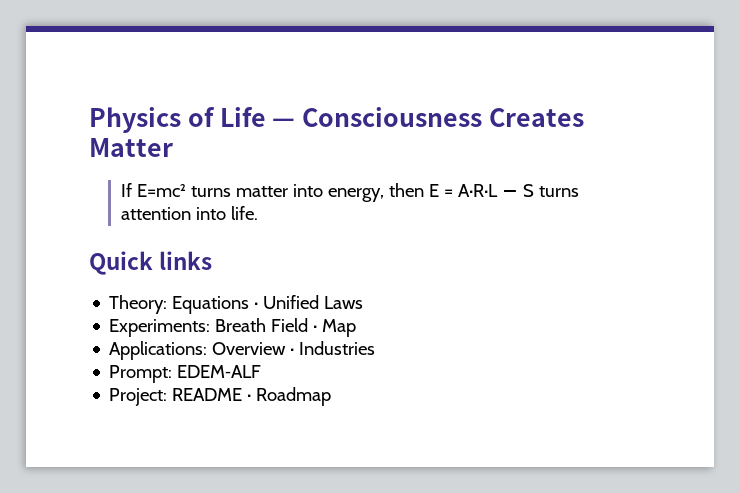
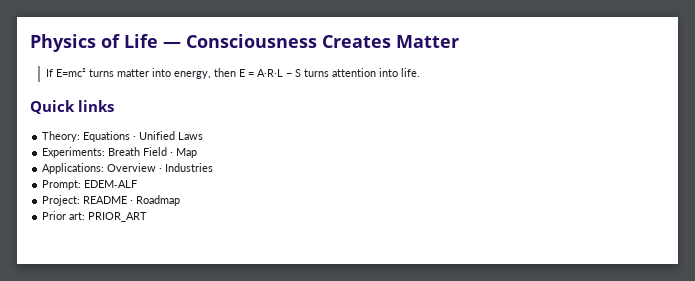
(332, 396) none -> [42,211,148,222] // Prior art: PRIOR_ART

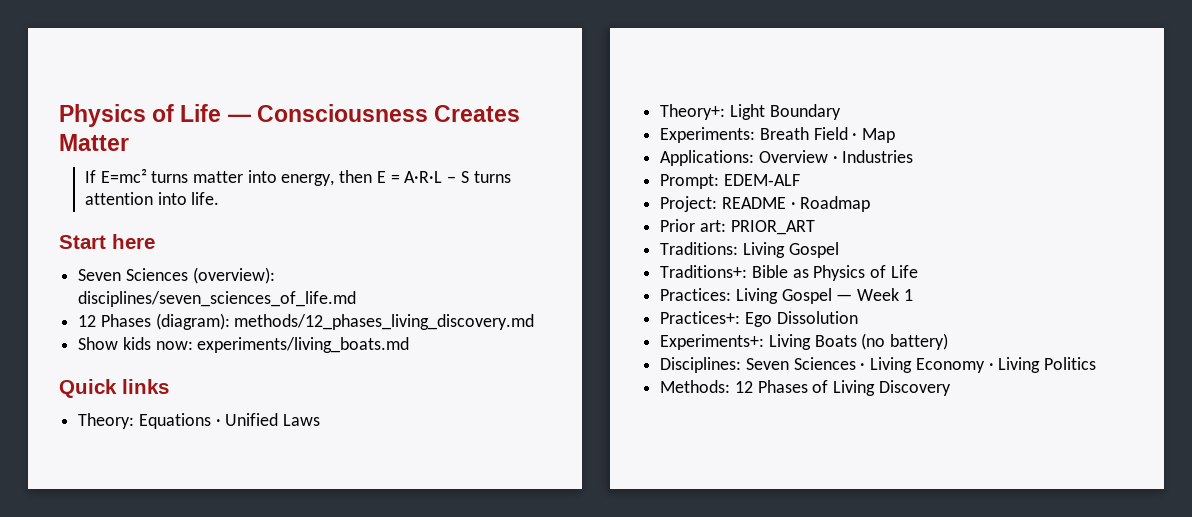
(421, 72) none -> [59,234,155,249] [78,267,275,284] [78,291,357,307] [78,313,535,330] [78,337,410,353] // Start here // Seven Sciences (overview): disciplines/seven_sciences_of_life.md // 12 Phases (diagram): methods/12_phases_living_discovery.md // Show kids now: experiments/living_boats.md
(204, 136) none -> [660,104,841,120] // Theory+: Light Boundary
(148, 217) none -> [660,242,839,258] [660,265,918,281] [660,288,913,304] [660,311,858,327] [660,333,949,350] [660,357,1097,373] [660,380,951,396] // Traditions: Living Gospel // Traditions+: Bible as Physics of Life // Practices: Living Gospel — Week 1 // Practices+: Ego Dissolution // Experiments+: Living Boats (no battery) // Disciplines: Seven Sciences · Living Economy · Living Politics // Methods: 12 Phases of Living Discovery

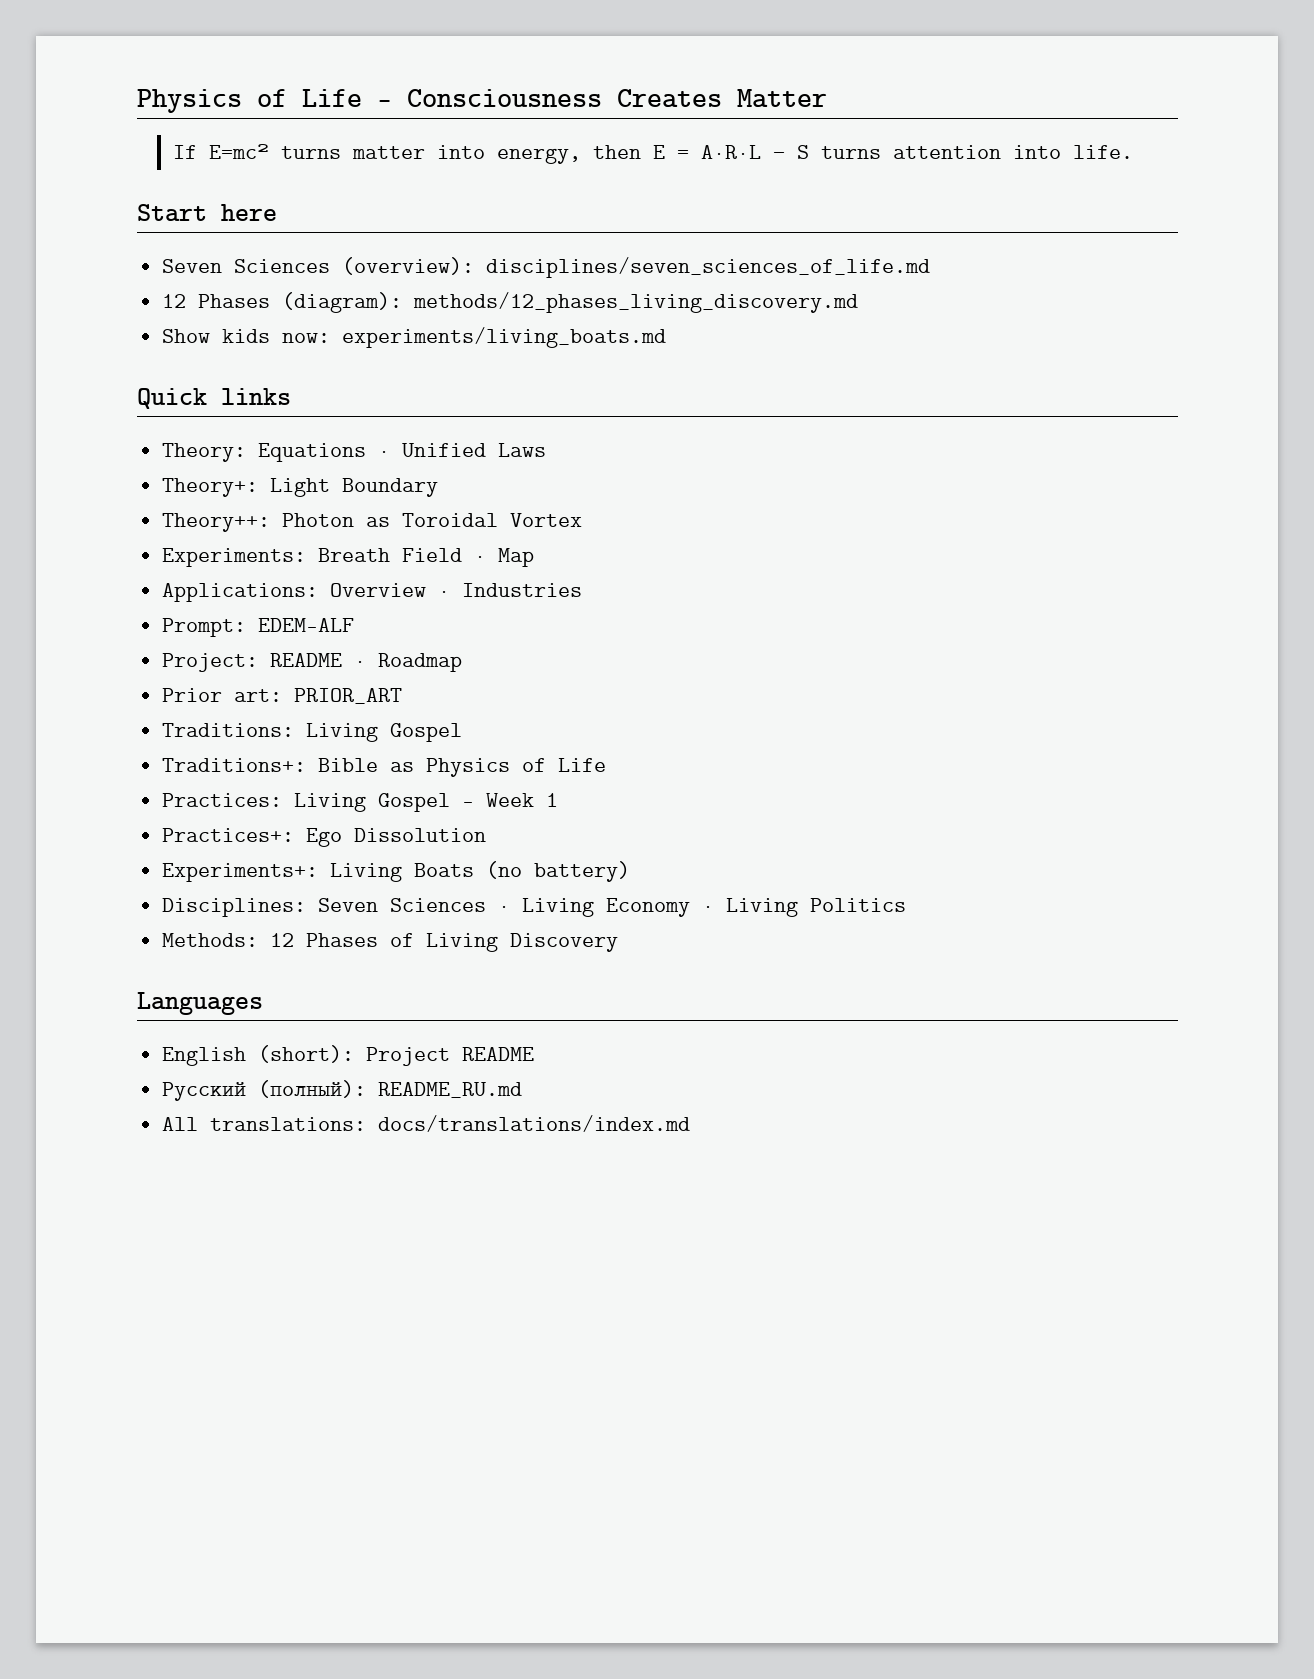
(841, 112) none -> [162,513,583,532] // Theory++: Photon as Toroidal Vortex
(951, 388) none -> [137,992,263,1015] [162,1045,535,1066] [162,1080,523,1101] [162,1115,691,1132] // Languages // English (short): Project README // Русский (полный): README_RU.md // All translations: docs/translations/index.md

